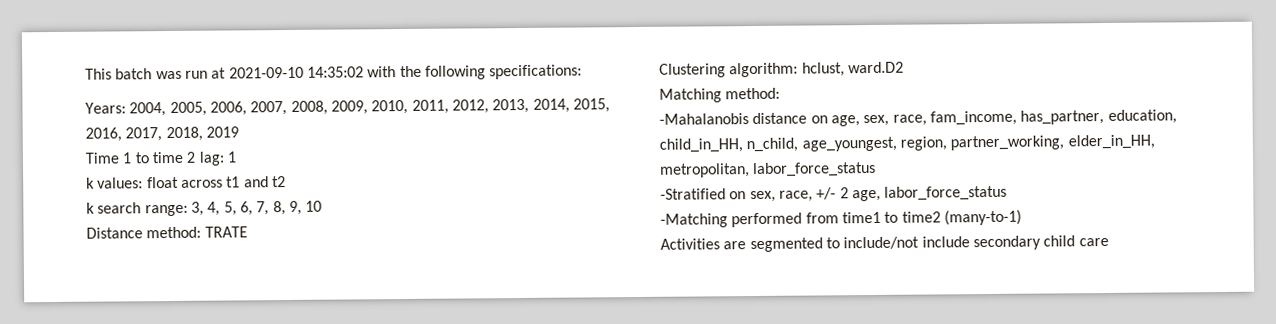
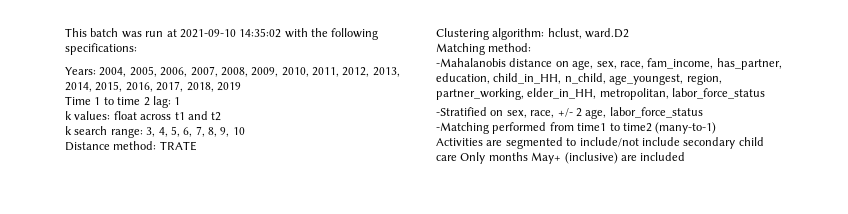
(1109, 242) none -> [460,152,686,164] Only months May+ (inclusive) are included

